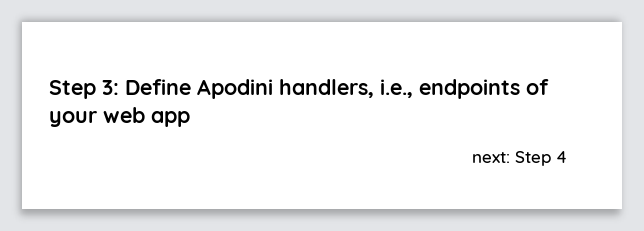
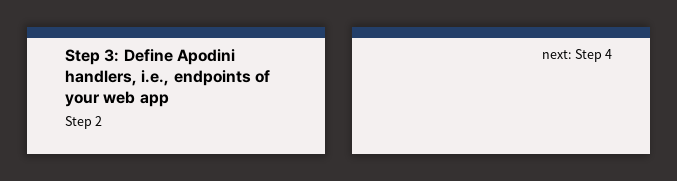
(190, 119) none -> [65,116,103,129] // Step 2

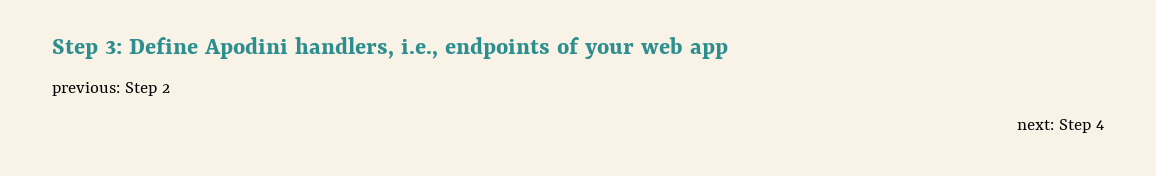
(169, 100) none -> [52,82,120,96] previous:

